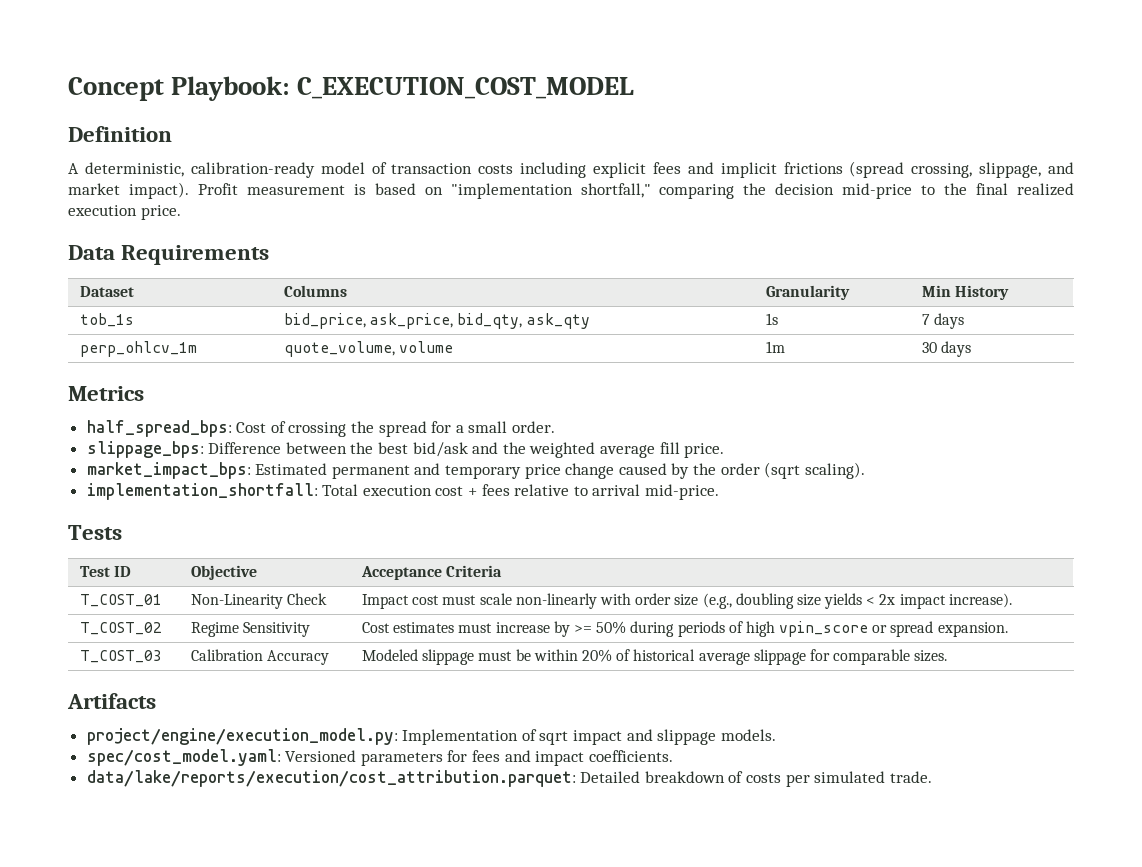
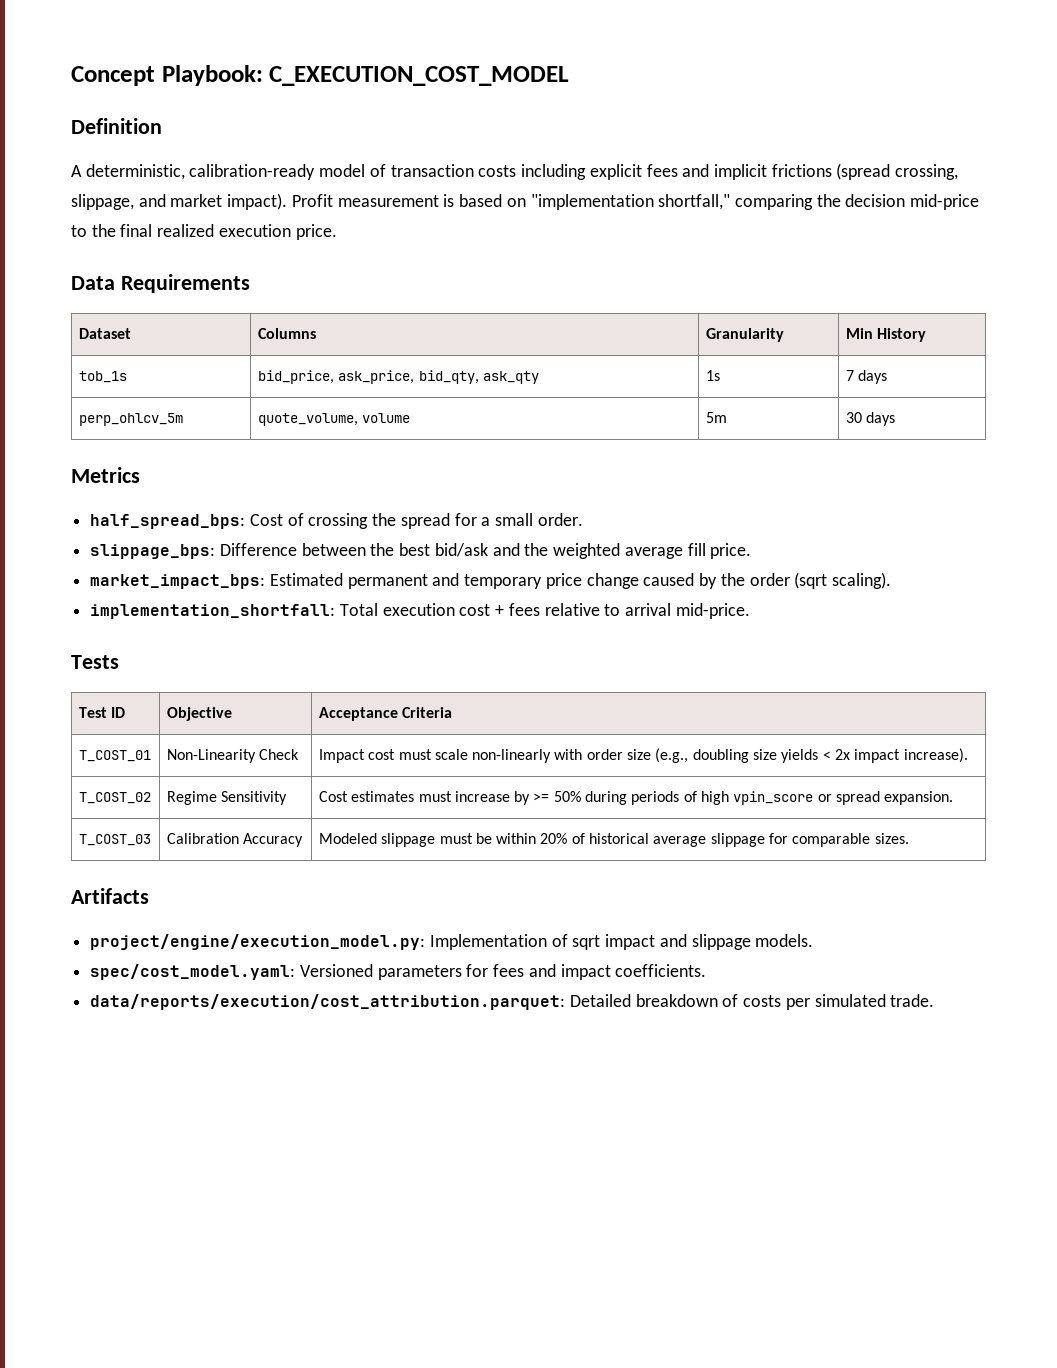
[80,341,198,357] perp_ohlcv_1m -> [78,413,183,426] perp_ohlcv_5m
[766,341,786,353] 1m -> [705,412,727,423] 5m
[86,770,576,787] data/lake/reports/execution/cost_attribution.parquet: -> [90,994,566,1010] data/reports/execution/cost_attribution.parquet:

